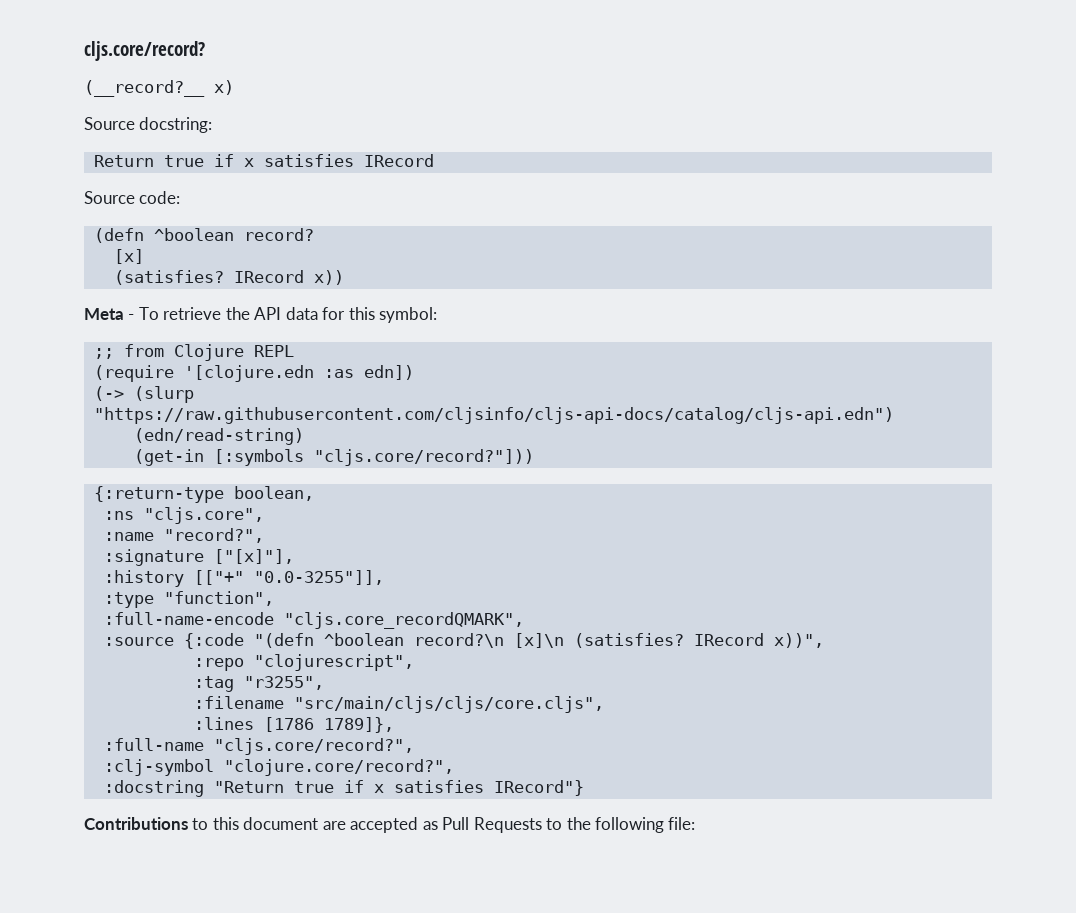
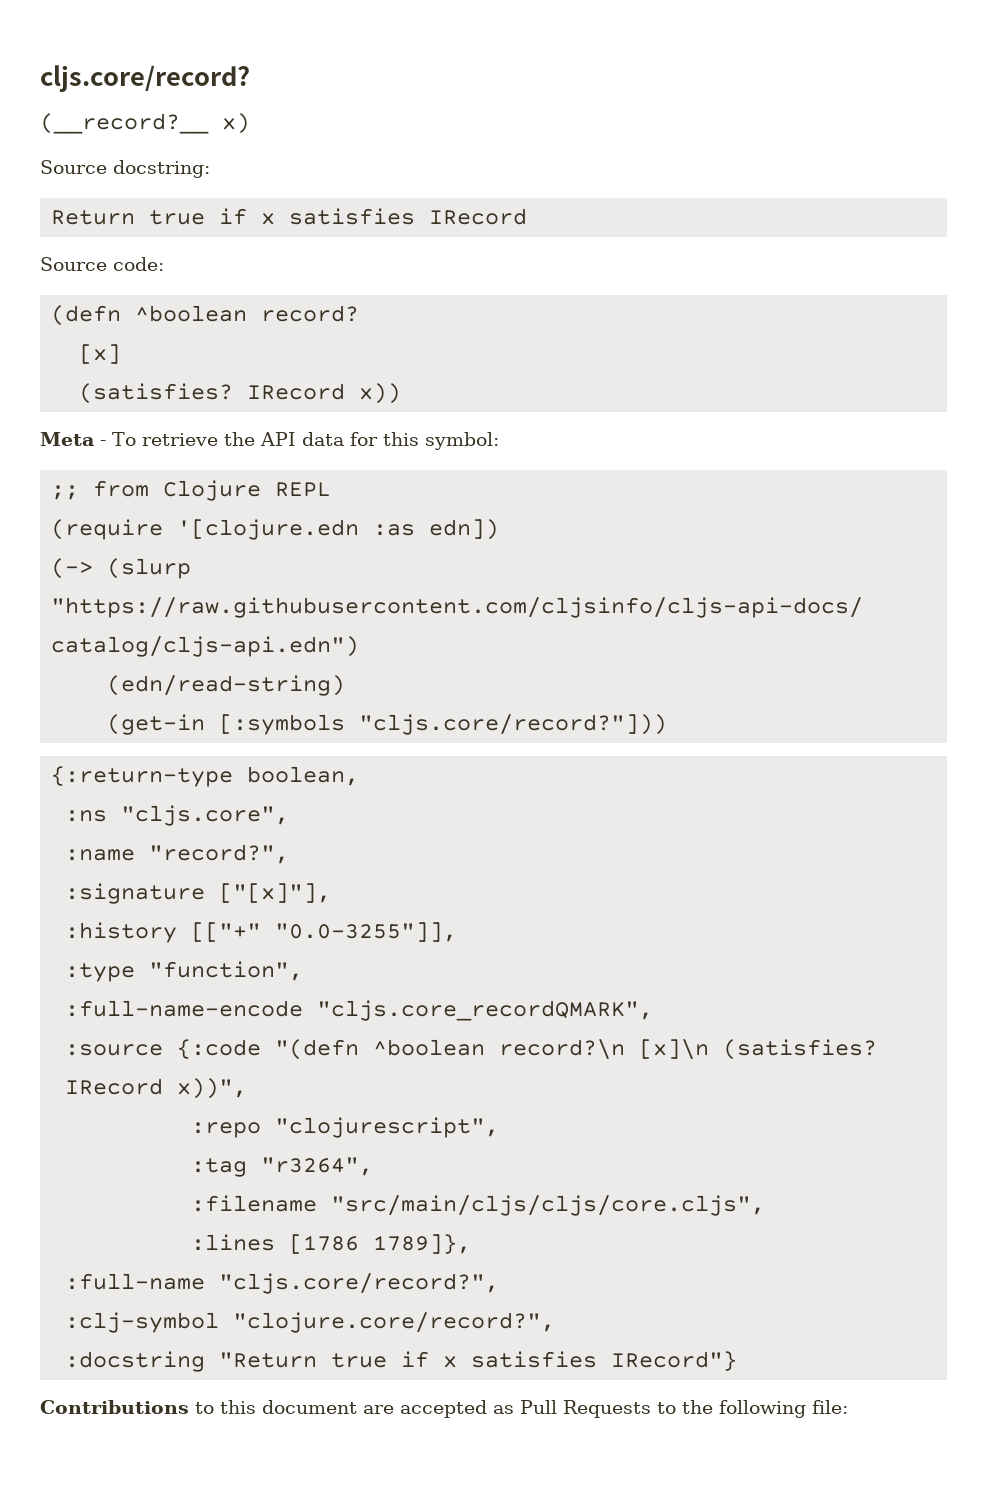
[243,676,324,690] "r3255", -> [261,1157,374,1176] "r3264",

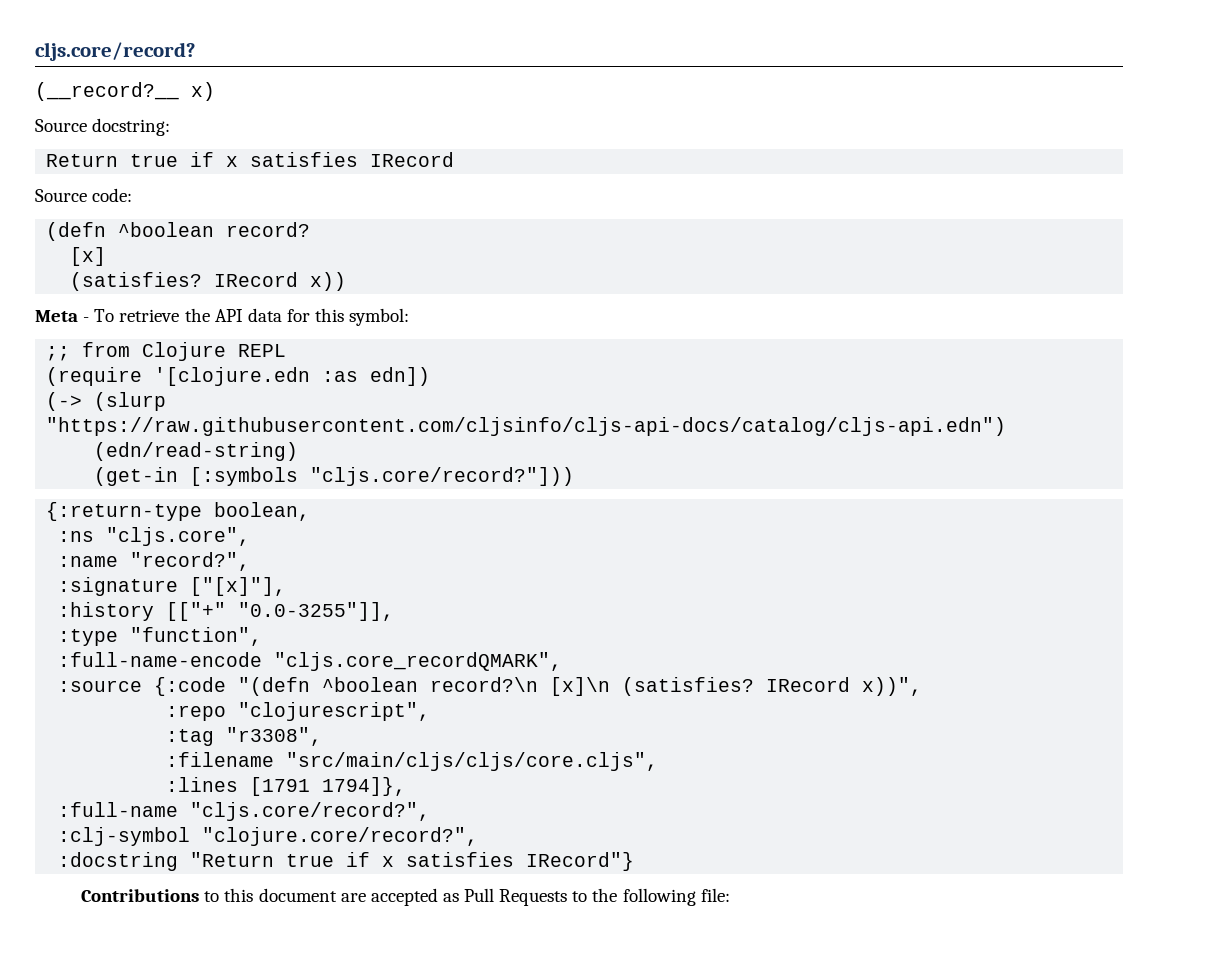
[261,1157,374,1176] "r3264", -> [226,727,323,746] "r3308",
[289,1234,472,1254] [1786 1789]}, -> [250,777,407,796] [1791 1794]},

